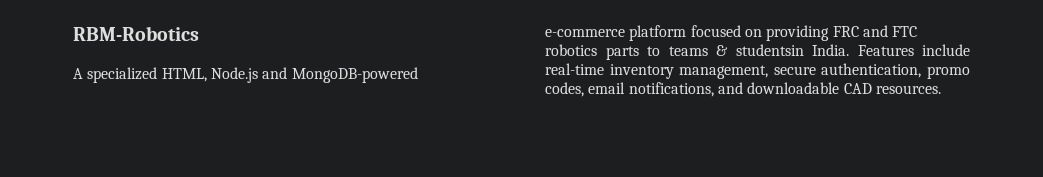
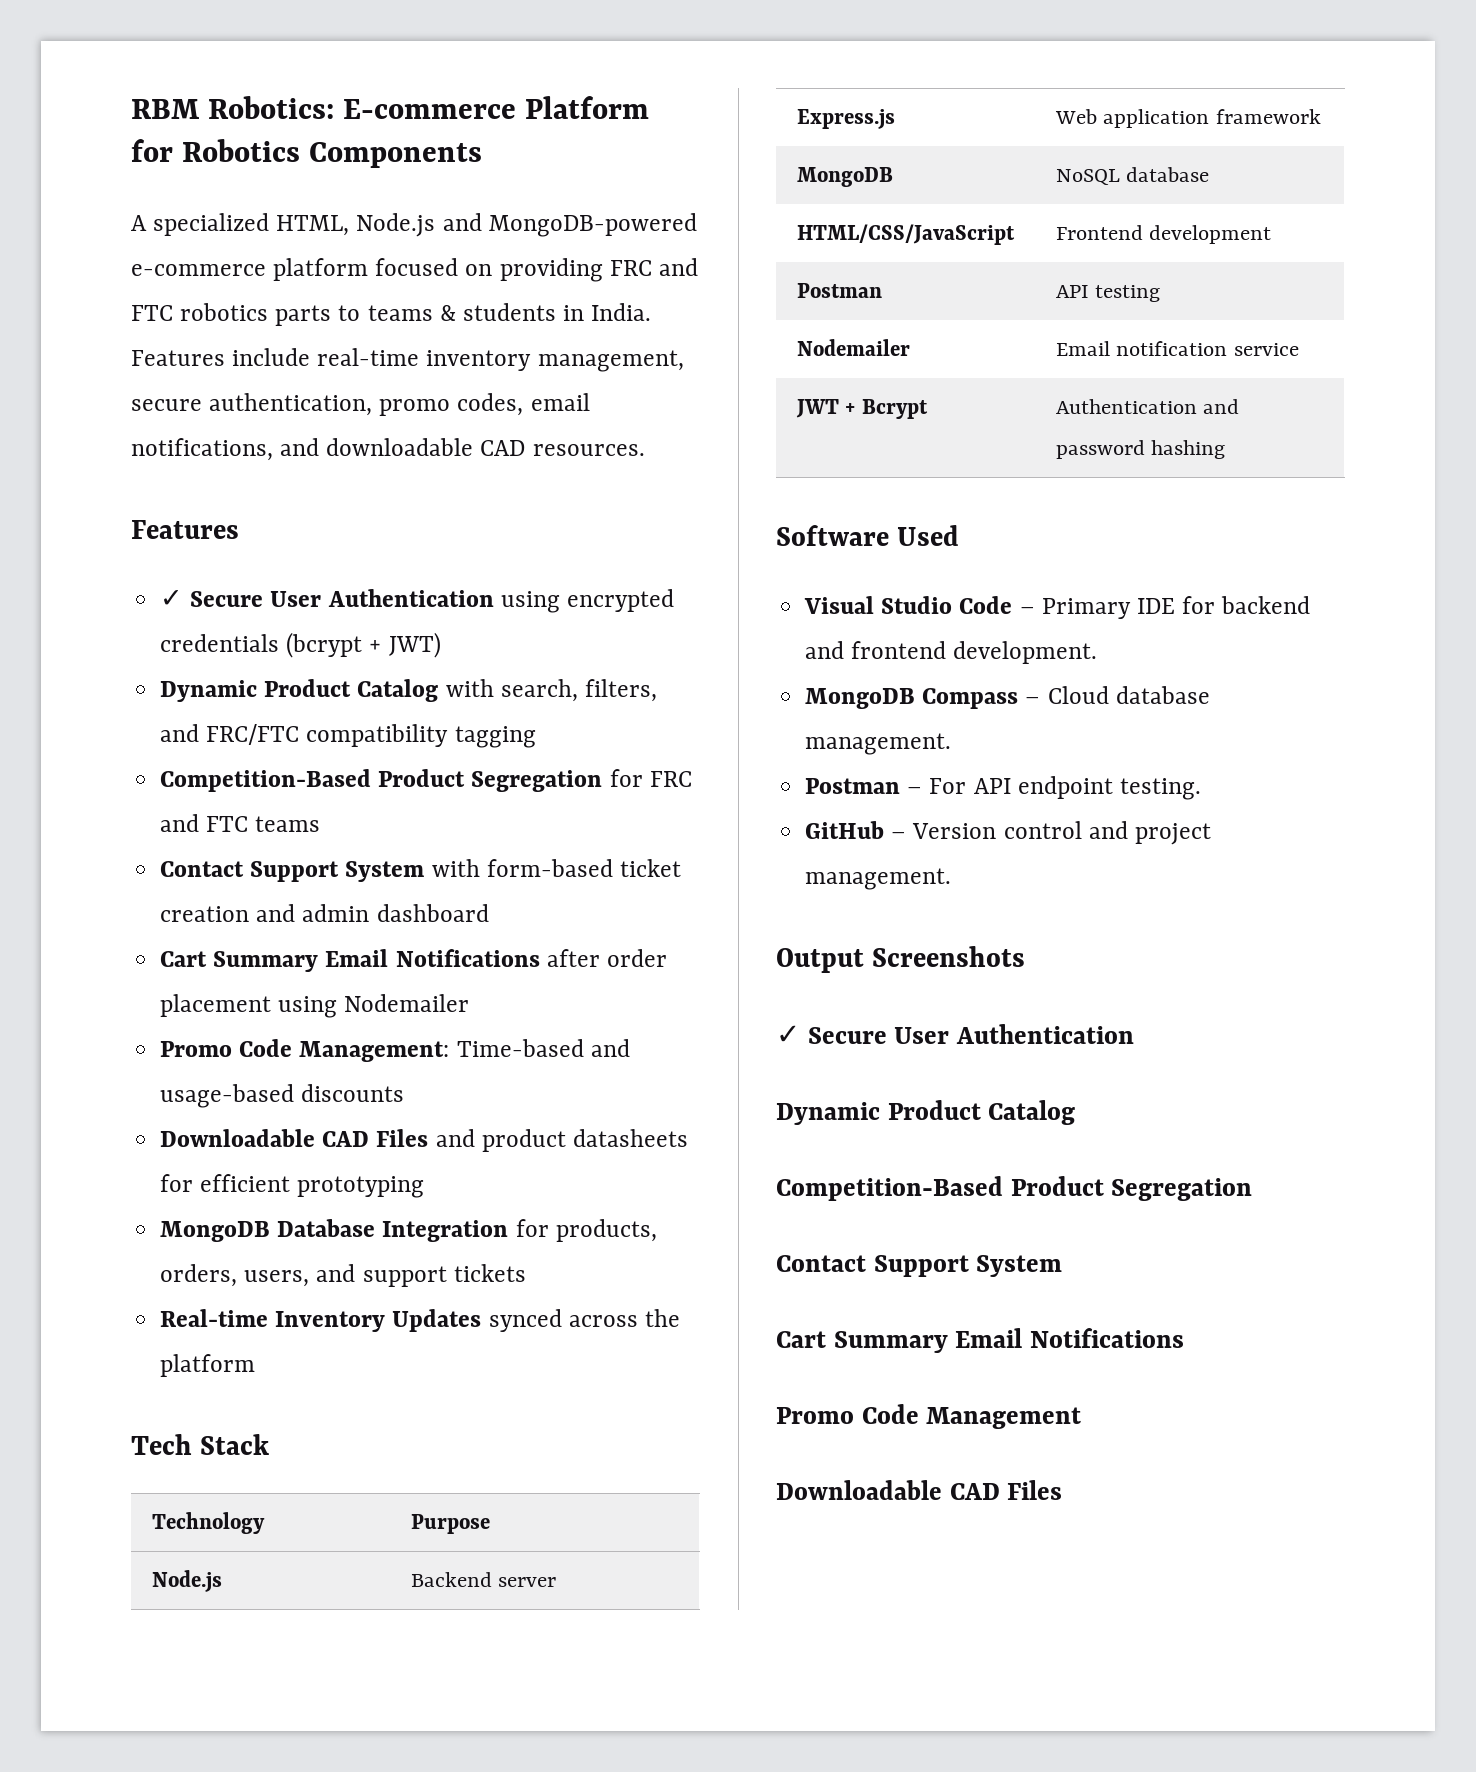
[73,26,199,41] RBM-Robotics -> [131,96,650,119] [131,139,483,168] RBM Robotics: E-commerce Platform for Robotics Components
[735,44,804,56] studentsin -> [462,303,585,321] students in
(941, 89) none -> [131,520,239,539] [160,589,674,613] [160,632,441,658] [160,679,657,702] [160,724,536,748] [160,769,692,792] [160,814,321,832] [160,859,681,882] [160,904,489,922] [160,949,667,972] [160,994,470,1018] [160,1039,630,1062] [160,1084,405,1108] [160,1129,688,1152] [160,1174,425,1198] [160,1219,657,1242] [160,1264,526,1287] [160,1309,680,1332] [160,1354,256,1377] [131,1434,270,1455] [151,1512,265,1534] [410,1514,490,1534] [151,1570,222,1592] [410,1572,557,1587] [796,109,895,129] [1054,109,1321,128] [796,167,893,187] [1055,167,1210,185] [796,224,1015,245] [1055,225,1272,244] [796,283,882,298] [1055,285,1161,302] [796,339,910,356] [1055,341,1299,356] [795,399,928,419] [1055,399,1240,414] [1055,440,1226,459] [776,525,960,546] [804,596,1311,619] [805,641,1098,664] [805,686,1210,709] [805,733,952,755] [805,776,1201,800] [805,821,1211,845] [805,868,952,890] [776,946,1026,973] [776,1024,1135,1044] [776,1100,1076,1125] [776,1176,1253,1201] [776,1255,1063,1277] [776,1328,1185,1353] [776,1404,1082,1429] [776,1480,1063,1500] // Features // ✓ Secure User Authentication using encrypted credentials (bcrypt + JWT) // Dynamic Product Catalog with search, filters, and FRC/FTC compatibility tagging // Competition-Based Product Segregation for FRC and FTC teams // Contact Support System with form-based ticket creation and admin dashboard // Cart Summary Email Notifications after order placement using Nodemailer // Promo Code Management: Time-based and usage-based discounts // Downloadable CAD Files and product datasheets for efficient prototyping // MongoDB Database Integration for products, orders, users, and support tickets // Real-time Inventory Updates synced across the platform // Tech Stack // Technology | Purpose // Node.js | Backend server // Express.js | Web application framework // MongoDB | NoSQL database // HTML/CSS/JavaScript | Frontend development // Postman | API testing // Nodemailer | Email notification service // JWT + Bcrypt | Authentication and password hashing // Software Used // Visual Studio Code – Primary IDE for backend and frontend development. // MongoDB Compass – Cloud database management. // Postman – For API endpoint testing. // GitHub – Version control and project management. // Output Screenshots // ✓ Secure User Authentication // Dynamic Product Catalog // Competition-Based Product Segregation // Contact Support System // Cart Summary Email Notifications // Promo Code Management // Downloadable CAD Files

